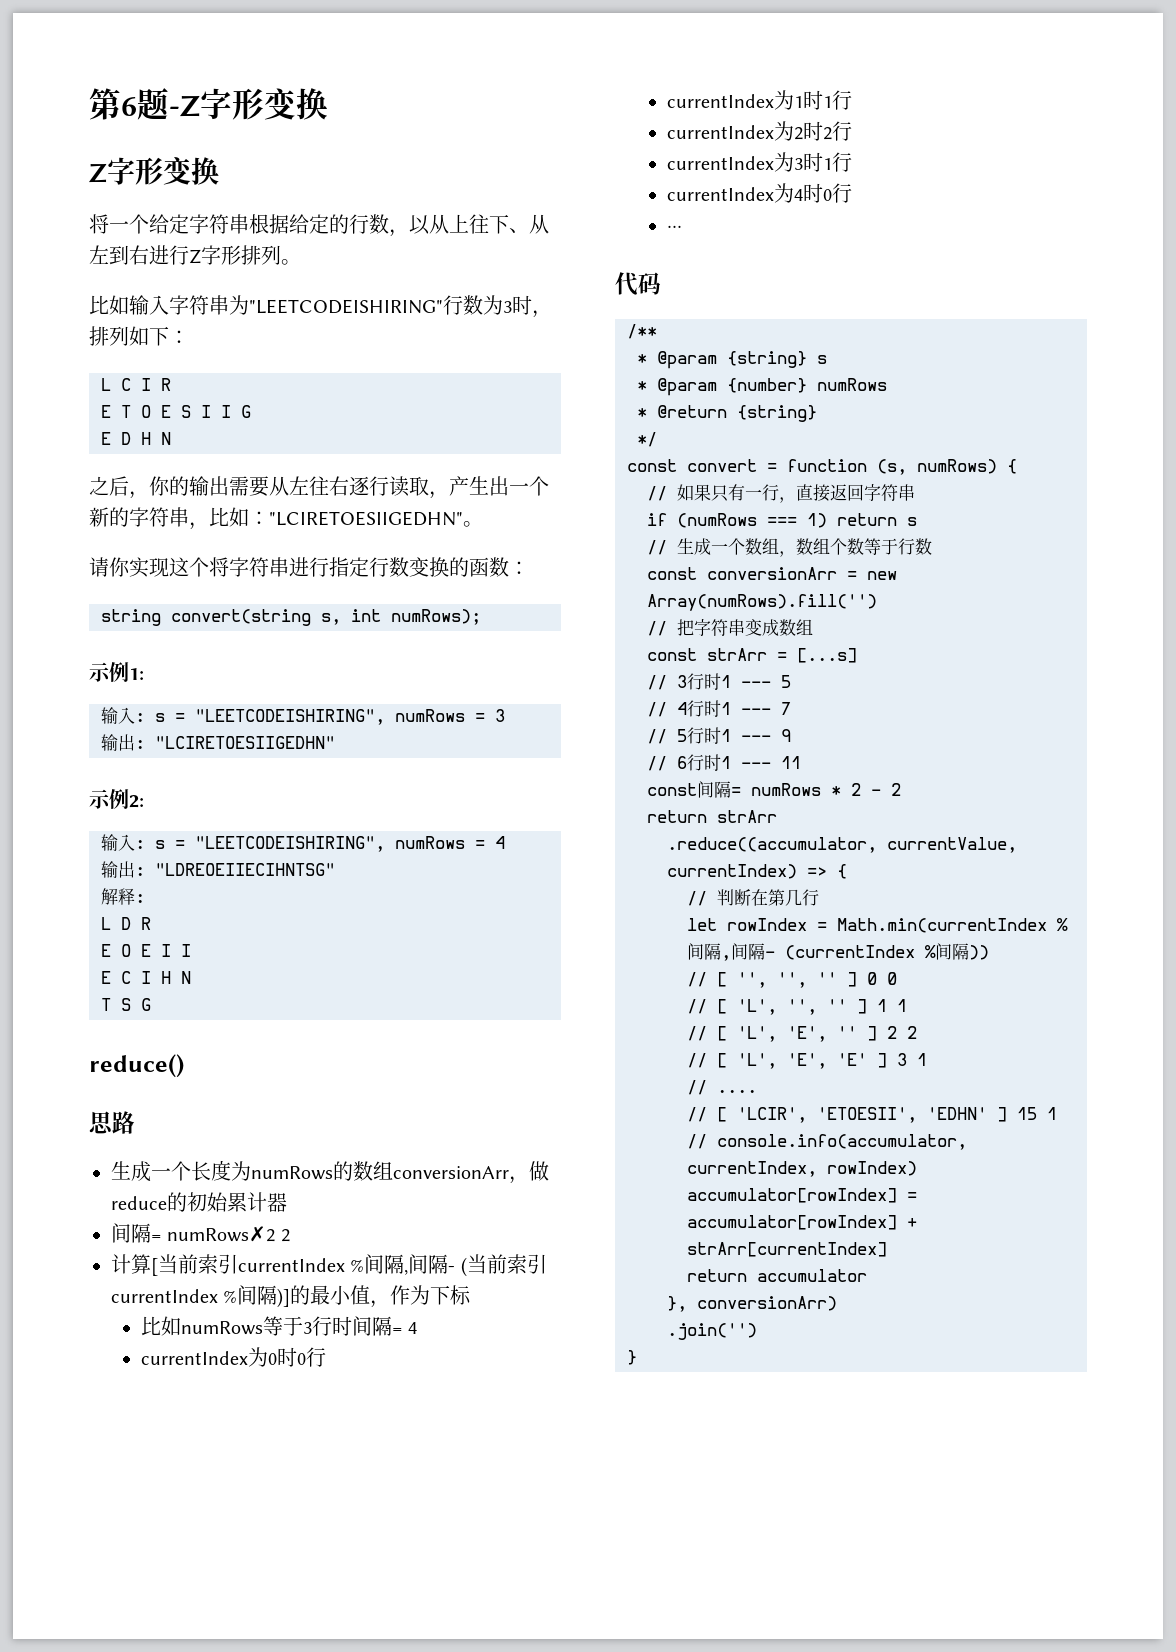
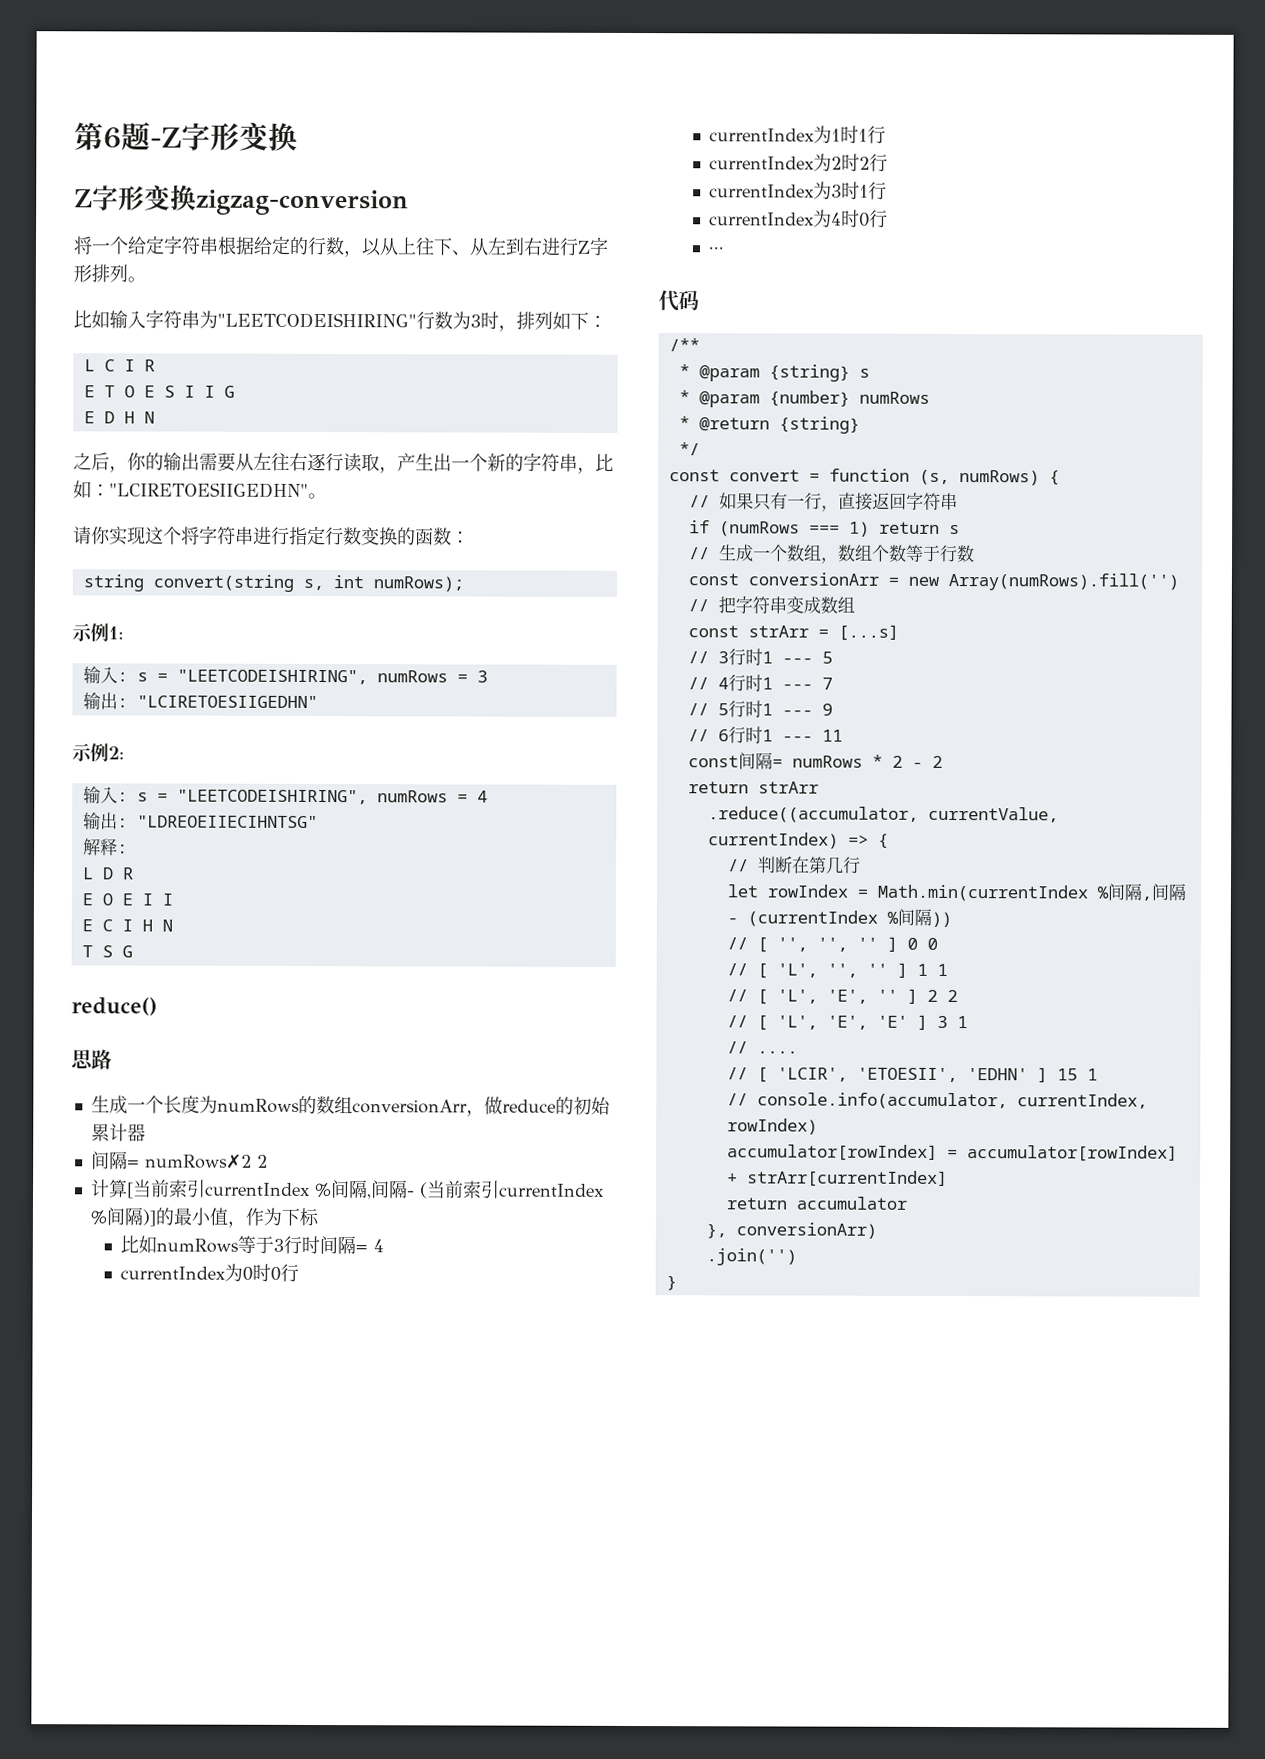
(219, 171) none -> [196,189,409,216] zigzag-conversion

